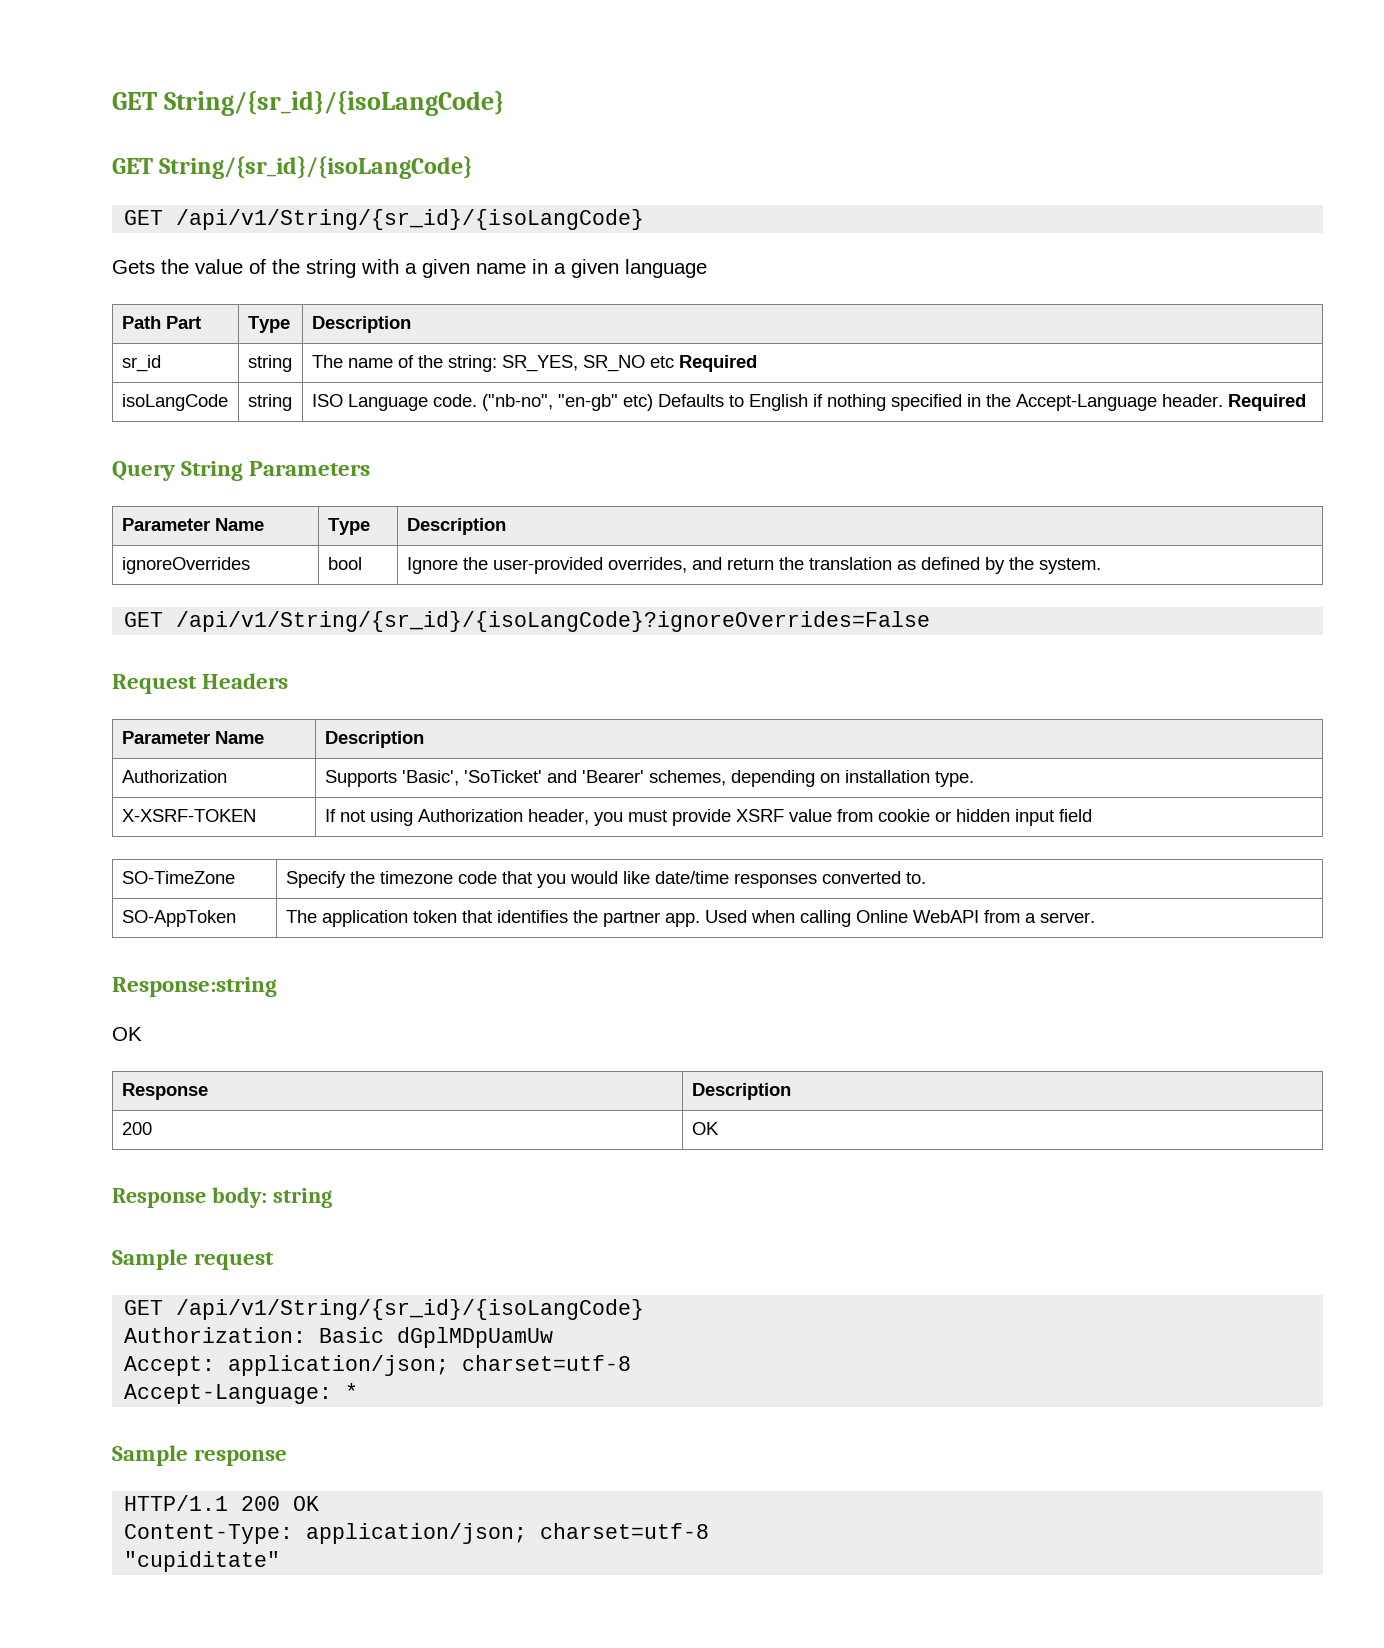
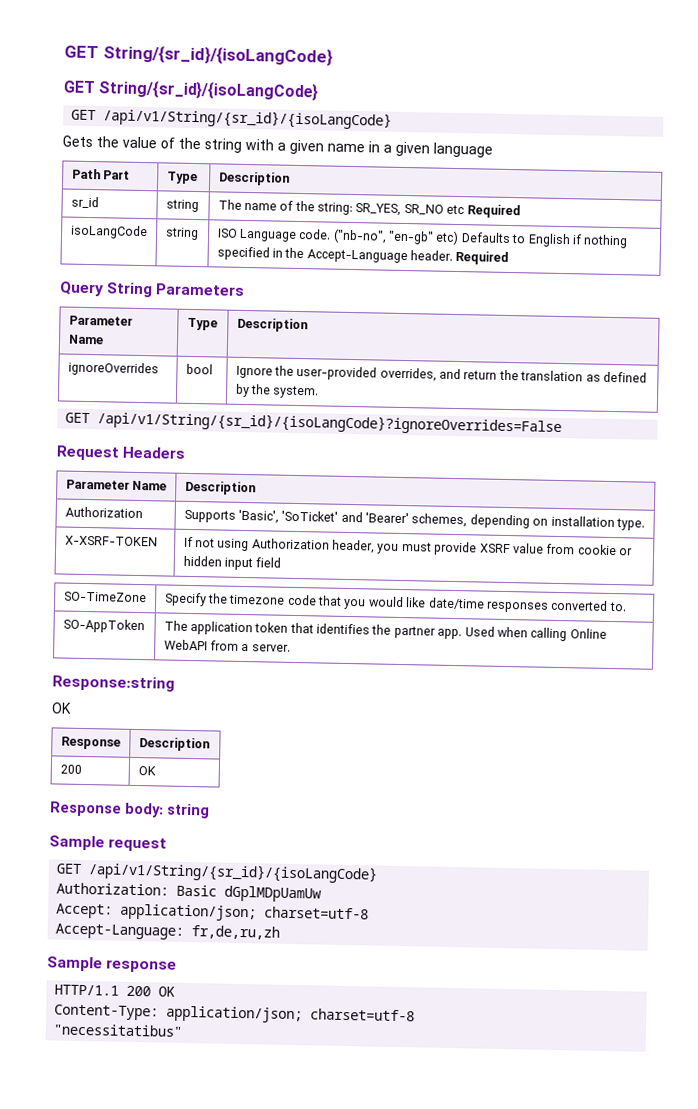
[345,1383,359,1399] * -> [191,925,281,940] fr,de,ru,zh
[124,1551,281,1572] "cupiditate" -> [53,1023,184,1037] "necessitatibus"

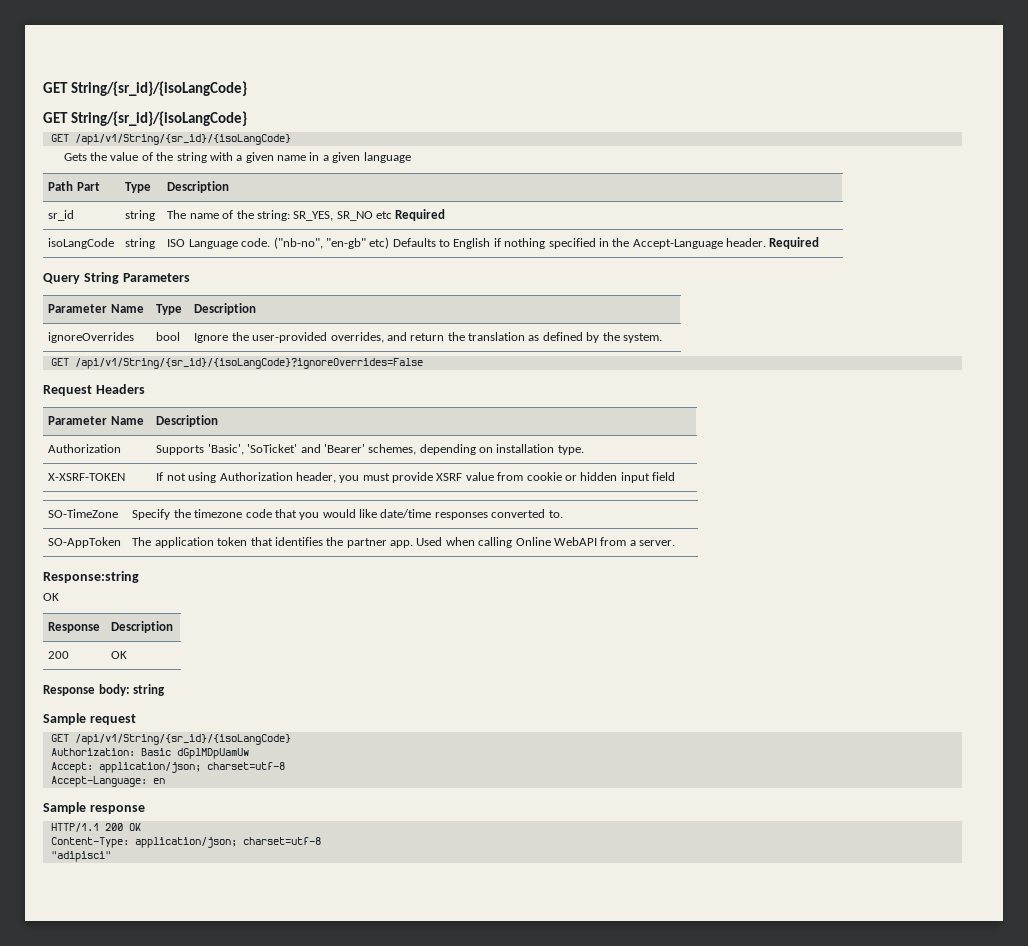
[191,925,281,940] fr,de,ru,zh -> [152,778,165,784] en
[53,1023,184,1037] "necessitatibus" -> [50,851,111,862] "adipisci"

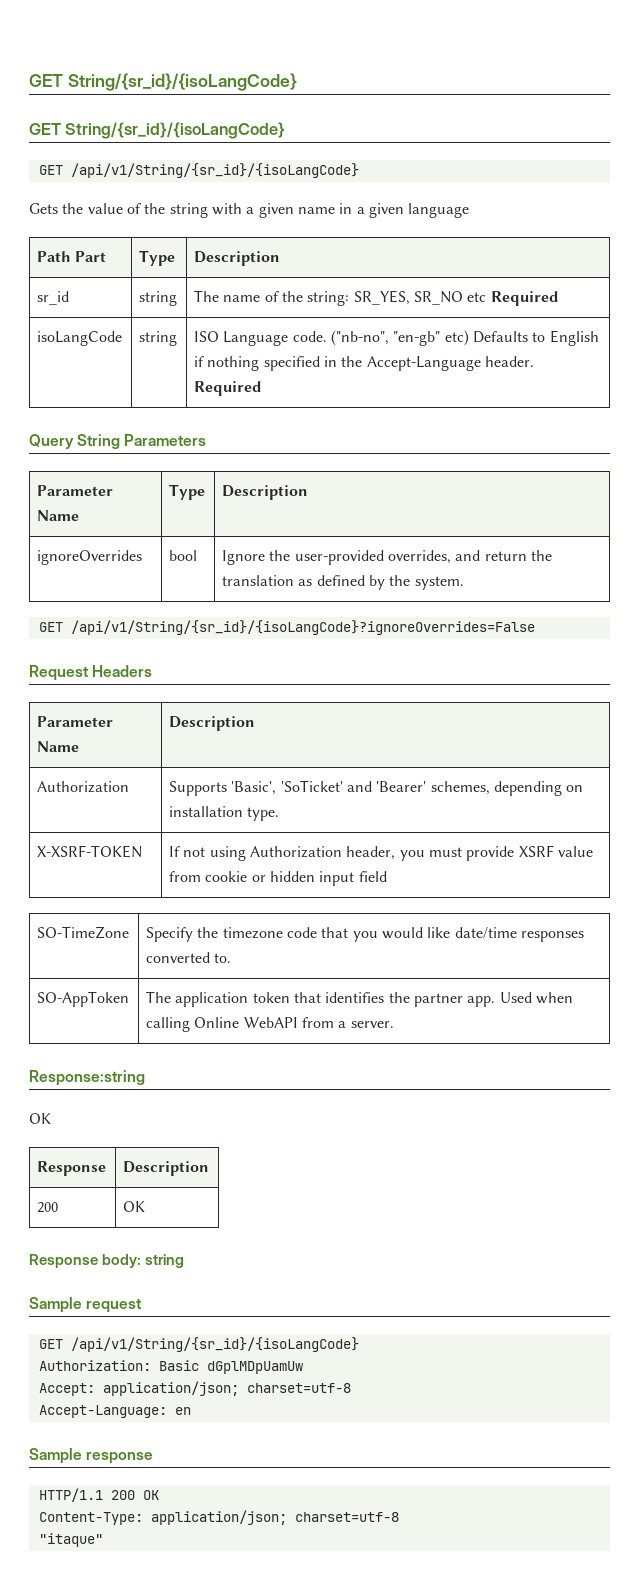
[50,851,111,862] "adipisci" -> [38,1533,103,1547] "itaque"

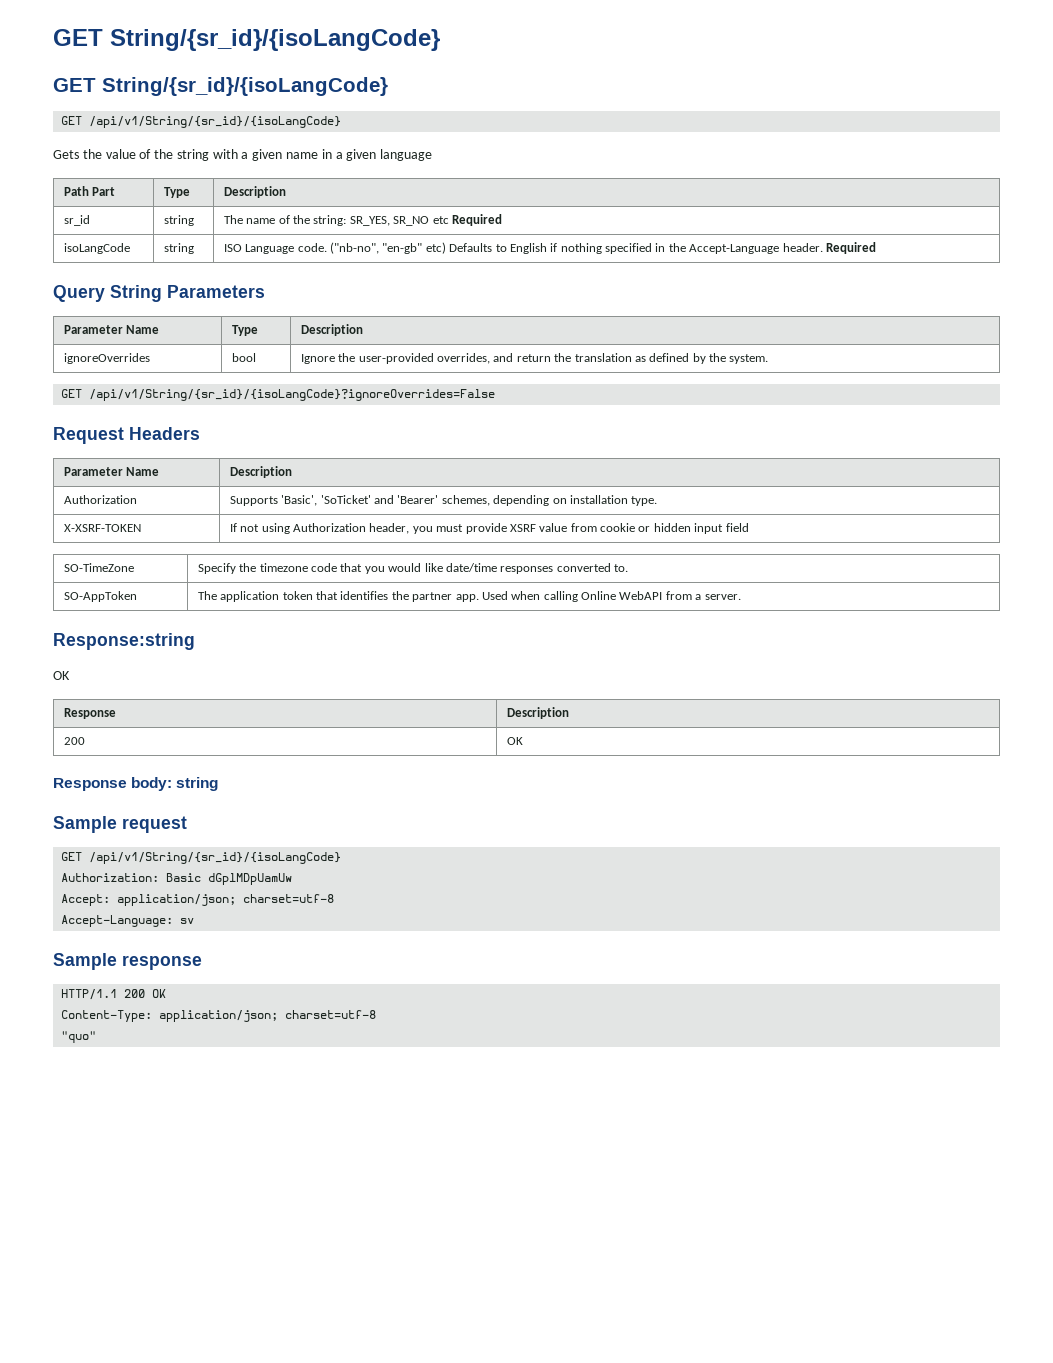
[174,1407,191,1415] en -> [180,918,195,924] sv
[38,1533,103,1547] "itaque" -> [61,1031,97,1043] "quo"

